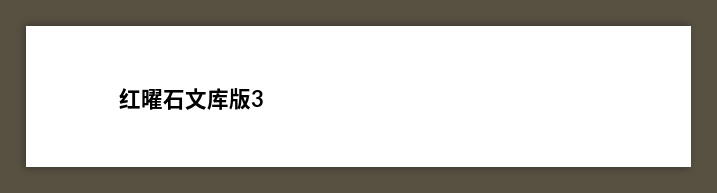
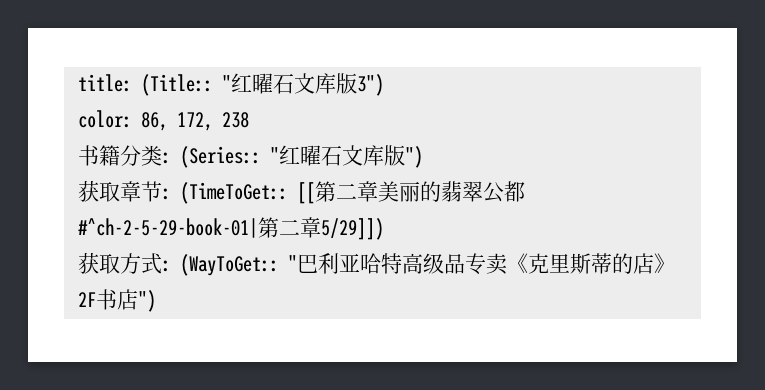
[119,88,264,110] 红曜石文库版3 -> [77,73,384,96] [77,110,249,131] [77,145,423,168] [77,180,525,204] [77,217,384,240] [77,252,675,276] [77,289,156,312] title: (Title:: "红曜石文库版3") // color: 86, 172, 238 // 书籍分类: (Series:: "红曜石文库版") // 获取章节: (TimeToGet:: [[第二章美丽的翡翠公都#^ch-2-5-29-book-01|第二章5/29]]) // 获取方式: (WayToGet:: "巴利亚哈特高级品专卖《克里斯蒂的店》2F书店")

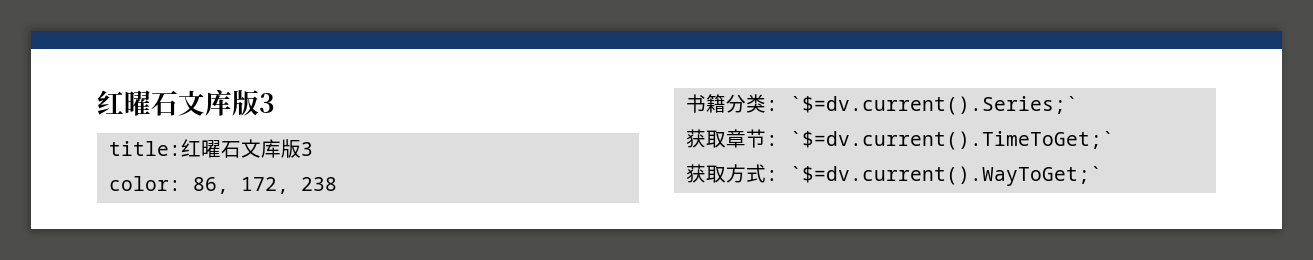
[77,73,384,96] title: (Title:: "红曜石文库版3") -> [97,89,275,116] [109,139,314,158] 红曜石文库版3 // title:红曜石文库版3
[179,145,423,168] [77,180,525,204] [77,217,384,240] [77,252,675,276] [77,289,156,312] (Series:: "红曜石文库版") // 获取章节: (TimeToGet:: [[第二章美丽的翡翠公都#^ch-2-5-29-book-01|第二章5/29]]) // 获取方式: (WayToGet:: "巴利亚哈特高级品专卖《克里斯蒂的店》2F书店") -> [790,96,1079,115] [686,129,1115,150] [686,164,1103,186] `$=dv.current().Series;` // 获取章节: `$=dv.current().TimeToGet;` // 获取方式: `$=dv.current().WayToGet;`

